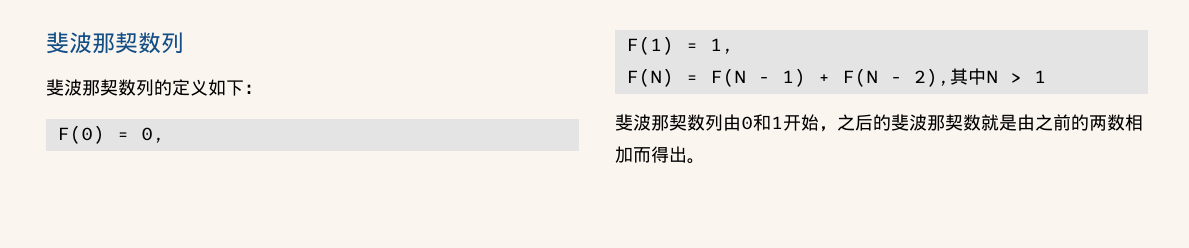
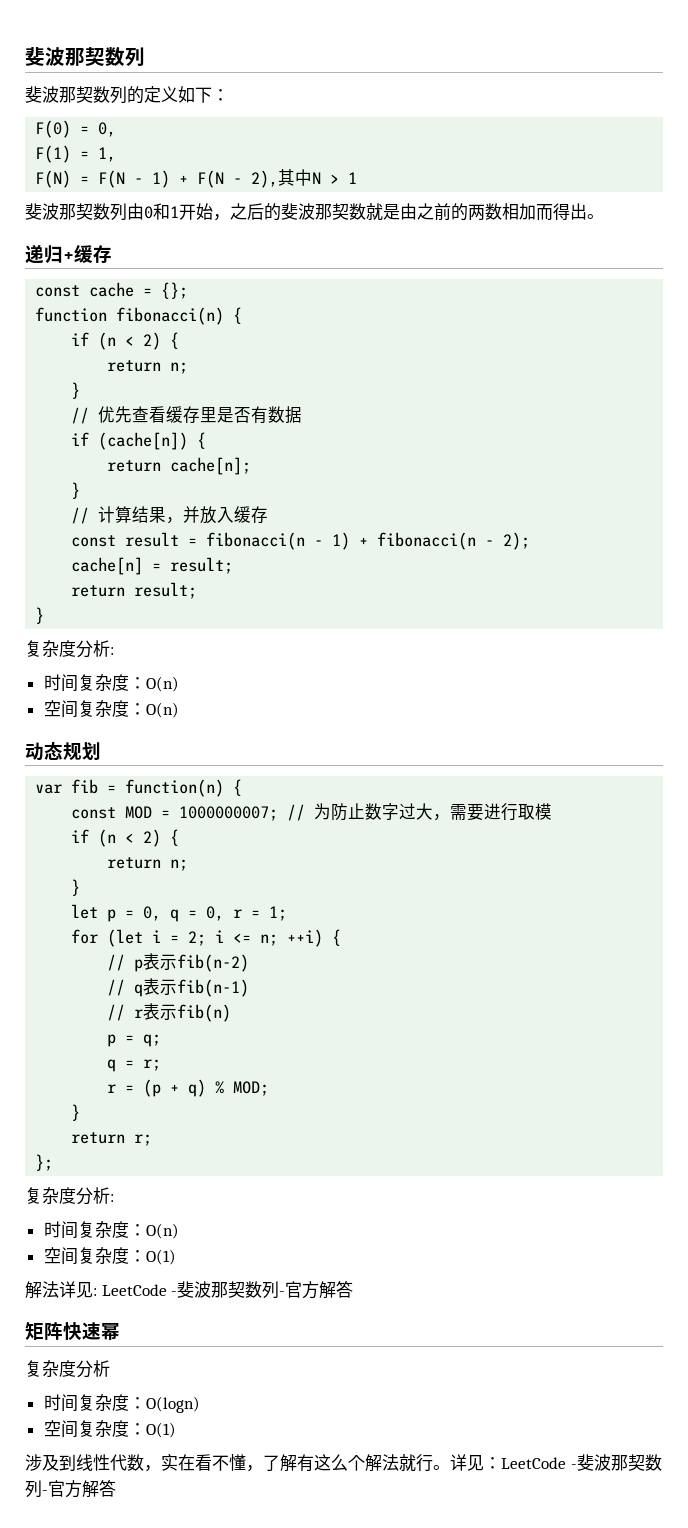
(705, 161) none -> [25,244,112,264] [35,282,189,299] [35,307,243,325] [71,332,180,350] [107,360,189,374] [71,382,81,399] [71,406,303,424] [71,432,207,450] [107,457,252,475] [71,482,81,499] [71,506,269,524] [71,532,531,550] [71,557,234,575] [71,582,198,599] [35,607,45,624] [25,640,114,658] [43,674,179,692] [43,700,179,718] [25,741,101,761] [35,779,243,797] [71,803,553,821] [71,829,180,847] [107,857,189,871] [71,879,81,896] [71,904,288,922] [71,929,342,947] [107,953,250,972] [107,978,250,997] [107,1003,232,1022] [107,1034,162,1047] [107,1059,162,1072] [107,1079,270,1097] [71,1104,81,1121] [71,1132,153,1146] [35,1154,54,1171] [25,1187,114,1205] [43,1221,179,1239] [43,1247,176,1265] [25,1280,354,1299] [25,1322,120,1341] [25,1360,110,1378] [43,1394,200,1413] [43,1420,176,1438] [25,1454,662,1472] [25,1479,116,1498] // 递归+缓存 // const cache = {}; // function fibonacci(n) { // if (n < 2) { // return n; // } // // 优先查看缓存里是否有数据 // if (cache[n]) { // return cache[n]; // } // // 计算结果，并放入缓存 // const result = fibonacci(n - 1) + fibonacci(n - 2); // cache[n] = result; // return result; // } // 复杂度分析: // 时间复杂度：O(n) // 空间复杂度：O(n) // 动态规划 // var fib = function(n) { // const MOD = 1000000007; // 为防止数字过大，需要进行取模 // if (n < 2) { // return n; // } // let p = 0, q = 0, r = 1; // for (let i = 2; i <= n; ++i) { // // p表示fib(n-2) // // q表示fib(n-1) // // r表示fib(n) // p = q; // q = r; // r = (p + q) % MOD; // } // return r; // }; // 复杂度分析: // 时间复杂度：O(n) // 空间复杂度：O(1) // 解法详见: LeetCode -斐波那契数列-官方解答 // 矩阵快速幂 // 复杂度分析 // 时间复杂度：O(logn) // 空间复杂度：O(1) // 涉及到线性代数，实在看不懂，了解有这么个解法就行。详见：LeetCode -斐波那契数列-官方解答

